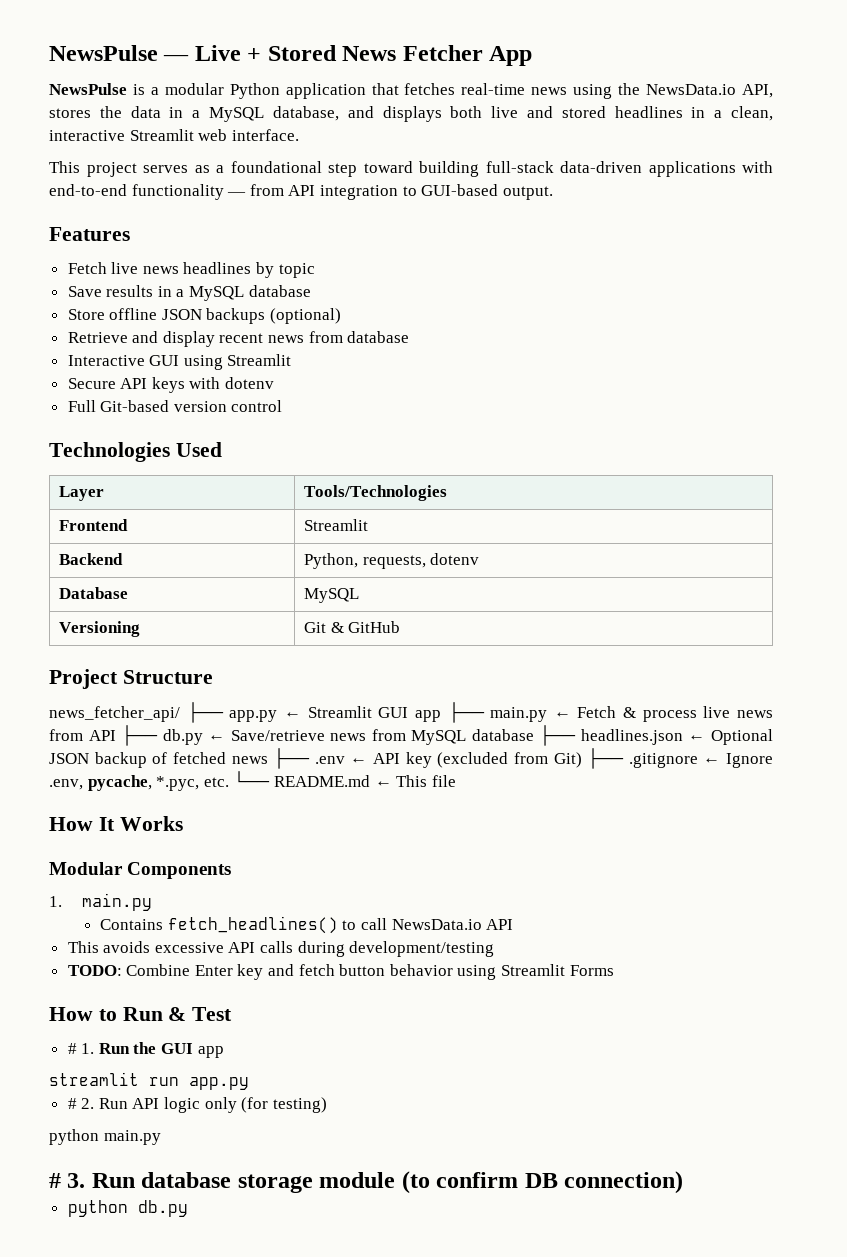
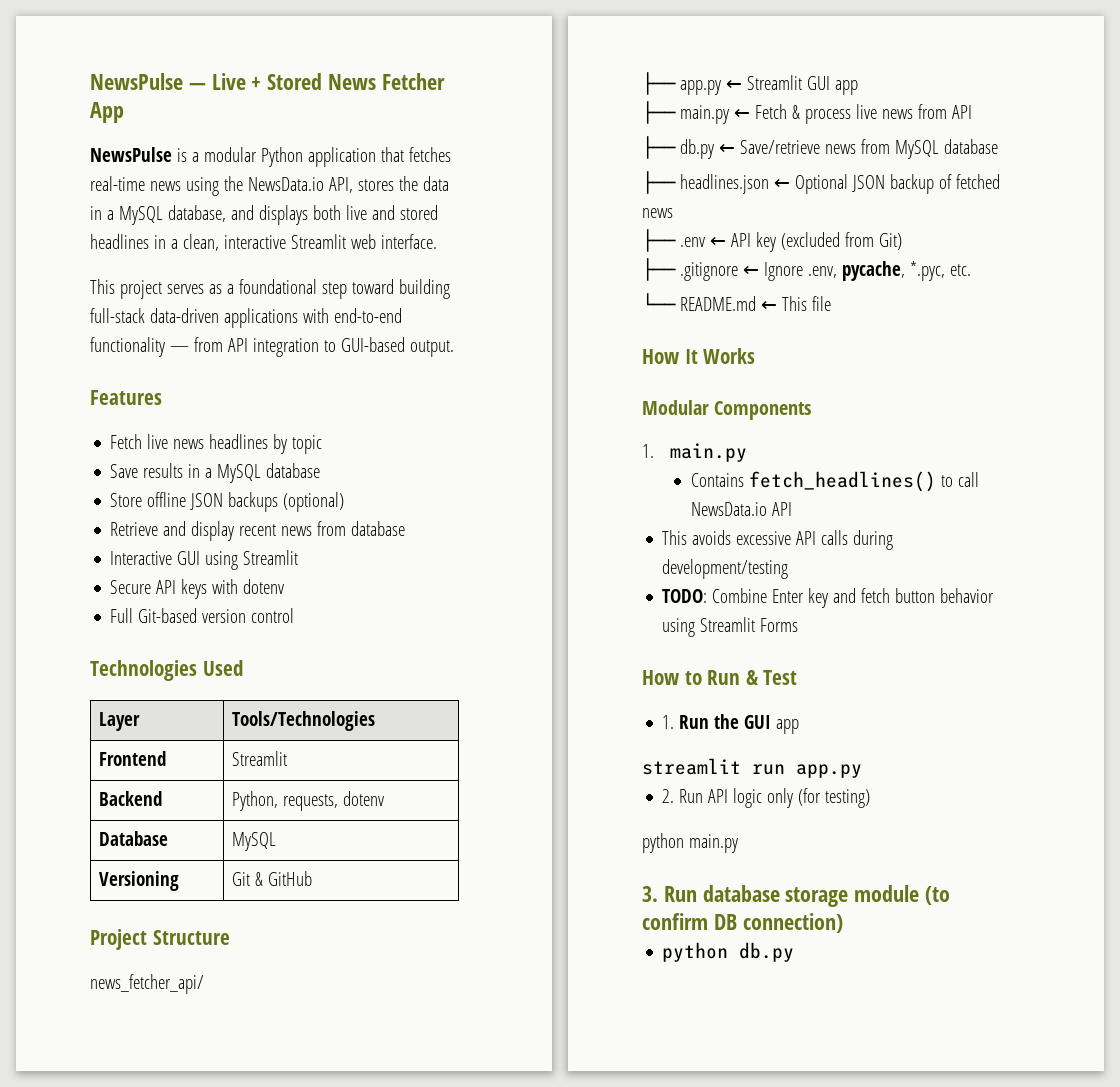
(180, 714) none -> (204, 984) //
(441, 716) none -> (858, 87) //
(116, 735) none -> (972, 112) //
(534, 735) none -> (998, 146) //
(268, 760) none -> (673, 213) //
(582, 760) none -> (902, 241) //
(229, 782) none -> (971, 270) //
[67,1043,77,1054] # -> (798, 677) none
[67,1098,77,1109] # -> (862, 771) none
[49,1173,61,1188] # -> (738, 843) none

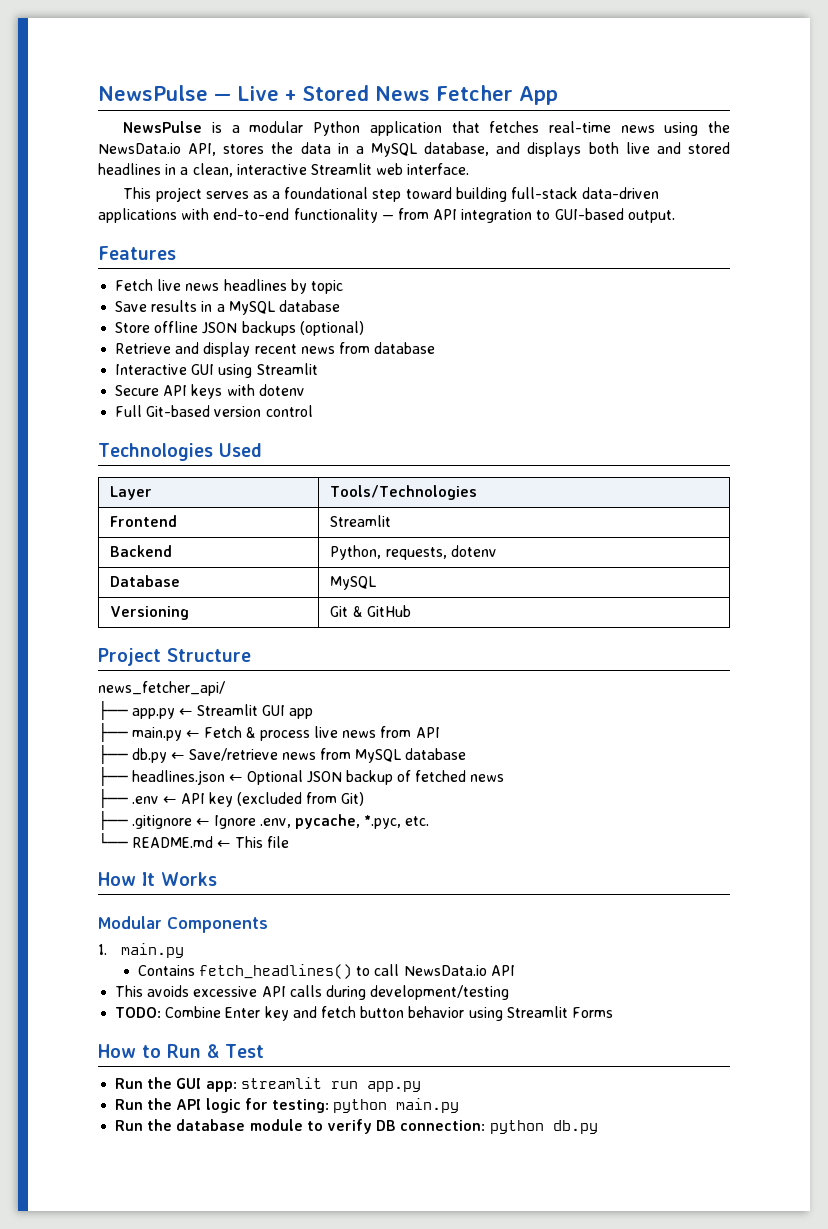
[662,715,675,729] 1. -> (264, 1051) none
[776,719,800,734] app // -> [205,1081,237,1092] app:
[662,788,871,808] [642,833,738,853] [642,885,951,907] [642,913,843,933] 2. Run API logic only (for testing) // python main.py // 3. Run database storage module (to confirm DB connection) // -> [115,1098,460,1113] [115,1119,486,1134] Run the API logic for testing: python main.py // Run the database module to verify DB connection:

